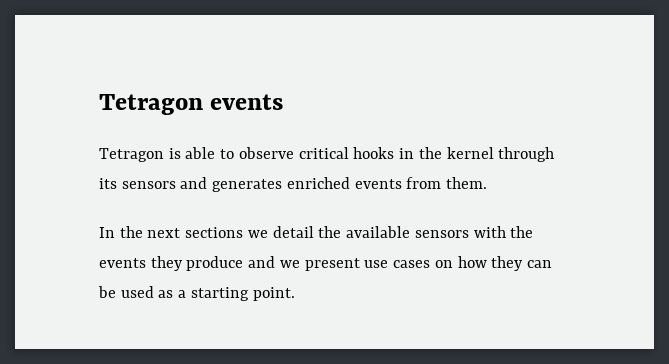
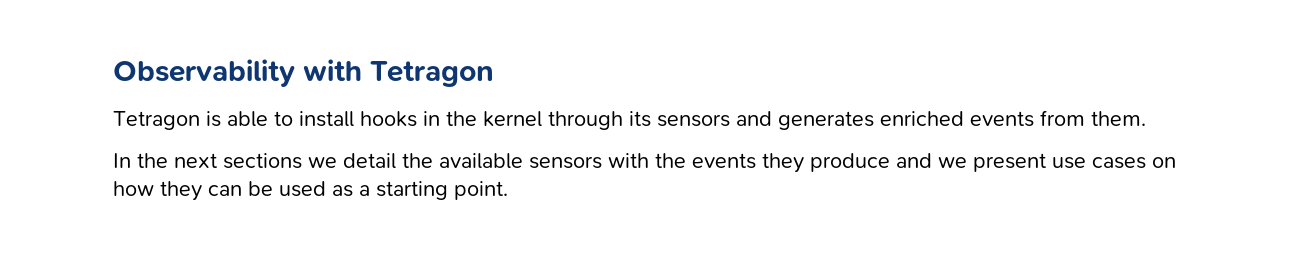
[99,94,284,115] Tetragon events -> [113,59,495,87] Observability with Tetragon
[238,147,349,159] observe critical -> [299,111,354,127] install

